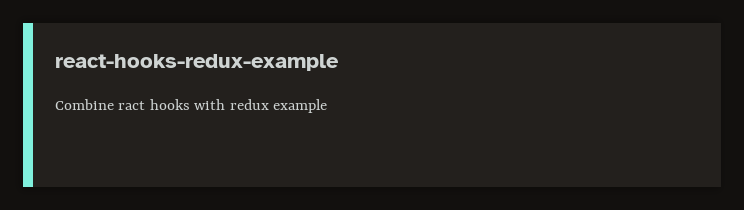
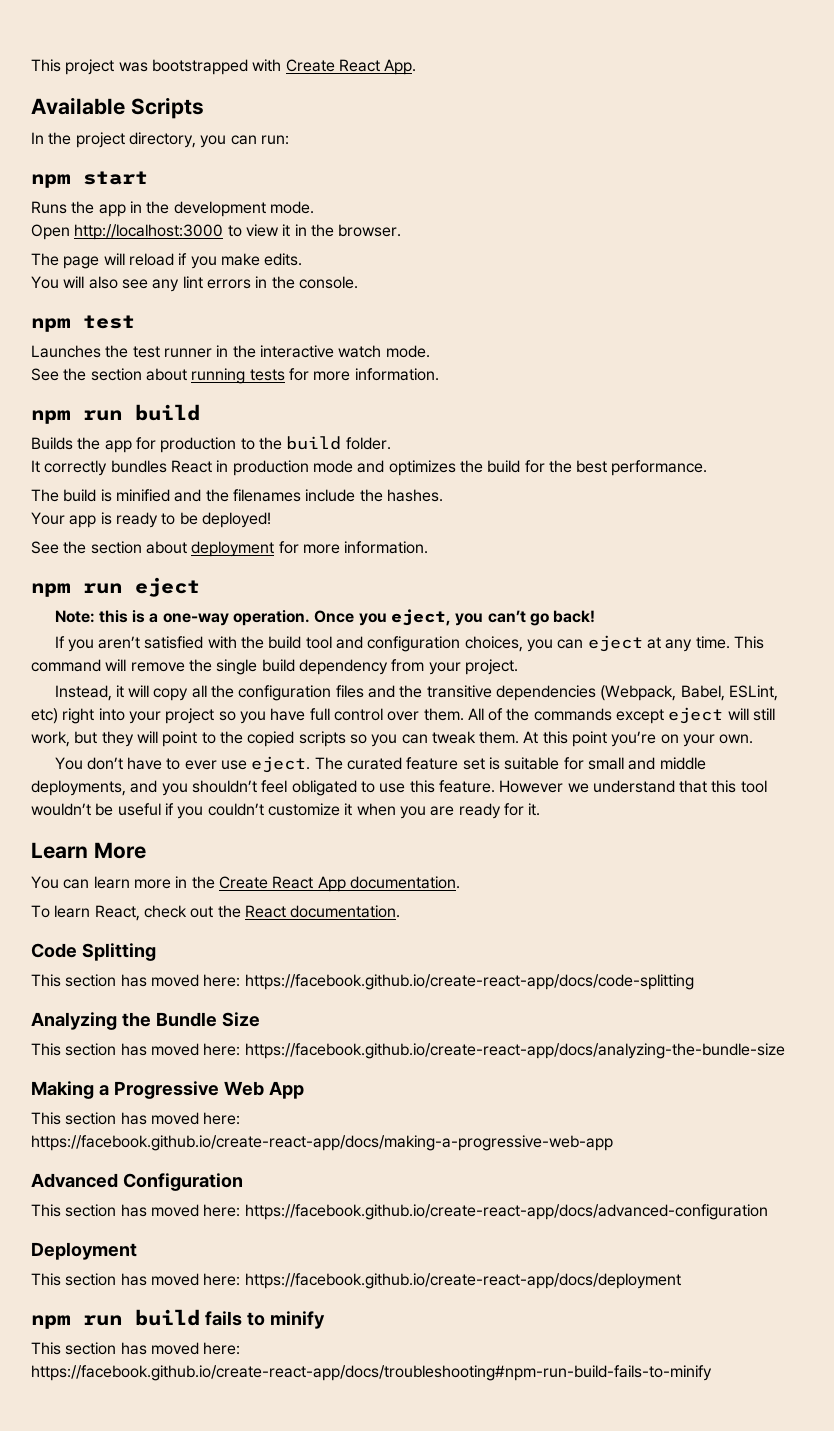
[55,54,339,71] [55,99,328,113] react-hooks-redux-example // Combine ract hooks with redux example -> [31,59,417,75] [31,97,204,119] [31,132,289,148] [31,171,148,188] [31,201,314,217] [31,224,402,240] [31,253,303,269] [31,276,358,292] [31,315,135,332] [31,345,430,358] [31,368,439,384] [31,404,200,424] [31,436,391,453] [31,460,708,476] [31,489,443,502] [31,512,271,528] [31,541,429,557] [31,577,200,597] [54,609,596,626] [54,635,764,652] [31,659,518,675] [54,685,778,701] [31,707,776,724] [31,731,754,747] [54,756,706,773] [31,780,767,796] [31,803,541,819] [31,842,146,859] [31,876,460,892] [31,905,401,921] [31,943,156,961] [31,974,694,990] [31,1012,260,1030] [31,1043,785,1059] [31,1081,304,1099] [31,1112,241,1125] [31,1135,613,1151] [31,1173,243,1191] [31,1204,768,1220] [31,1242,137,1260] [31,1273,681,1289] [31,1309,325,1329] [31,1342,241,1355] [31,1365,712,1381] This project was bootstrapped with Create React App. // Available Scripts // In the project directory, you can run: // npm start // Runs the app in the development mode. // Open http://localhost:3000 to view it in the browser. // The page will reload if you make edits. // You will also see any lint errors in the console. // npm test // Launches the test runner in the interactive watch mode. // See the section about running tests for more information. // npm run build // Builds the app for production to the build folder. // It correctly bundles React in production mode and optimizes the build for the best performance. // The build is minified and the filenames include the hashes. // Your app is ready to be deployed! // See the section about deployment for more information. // npm run eject // Note: this is a one-way operation. Once you eject, you can’t go back! // If you aren’t satisfied with the build tool and configuration choices, you can eject at any time. This command will remove the single build dependency from your project. // Instead, it will copy all the configuration files and the transitive dependencies (Webpack, Babel, ESLint, etc) right into your project so you have full control over them. All of the commands except eject will still work, but they will point to the copied scripts so you can tweak them. At this point you’re on your own. // You don’t have to ever use eject. The curated feature set is suitable for small and middle deployments, and you shouldn’t feel obligated to use this feature. However we understand that this tool wouldn’t be useful if you couldn’t customize it when you are ready for it. // Learn More // You can learn more in the Create React App documentation. // To learn React, check out the React documentation. // Code Splitting // This section has moved here: https://facebook.github.io/create-react-app/docs/code-splitting // Analyzing the Bundle Size // This section has moved here: https://facebook.github.io/create-react-app/docs/analyzing-the-bundle-size // Making a Progressive Web App // This section has moved here: https://facebook.github.io/create-react-app/docs/making-a-progressive-web-app // Advanced Configuration // This section has moved here: https://facebook.github.io/create-react-app/docs/advanced-configuration // Deployment // This section has moved here: https://facebook.github.io/create-react-app/docs/deployment // npm run build fails to minify // This section has moved here: https://facebook.github.io/create-react-app/docs/troubleshooting#npm-run-build-fails-to-minify

